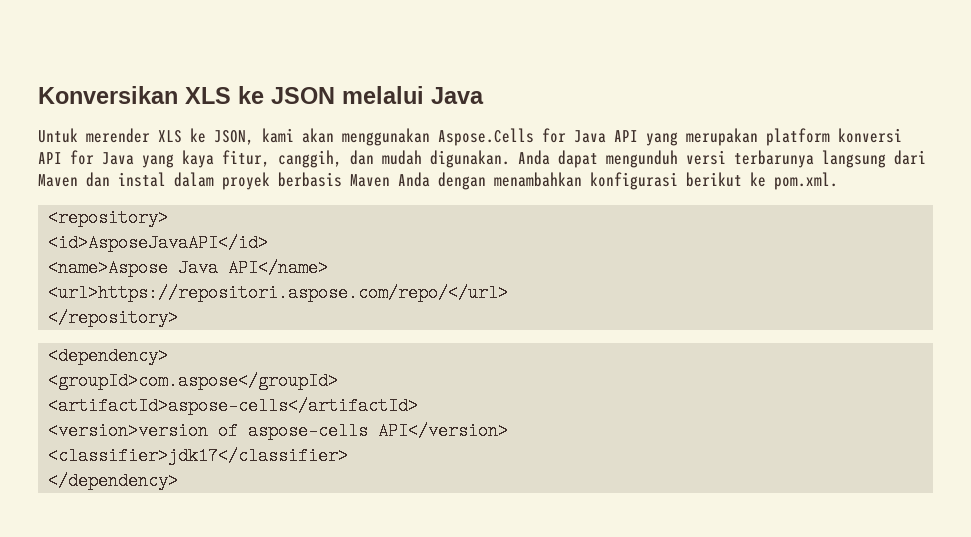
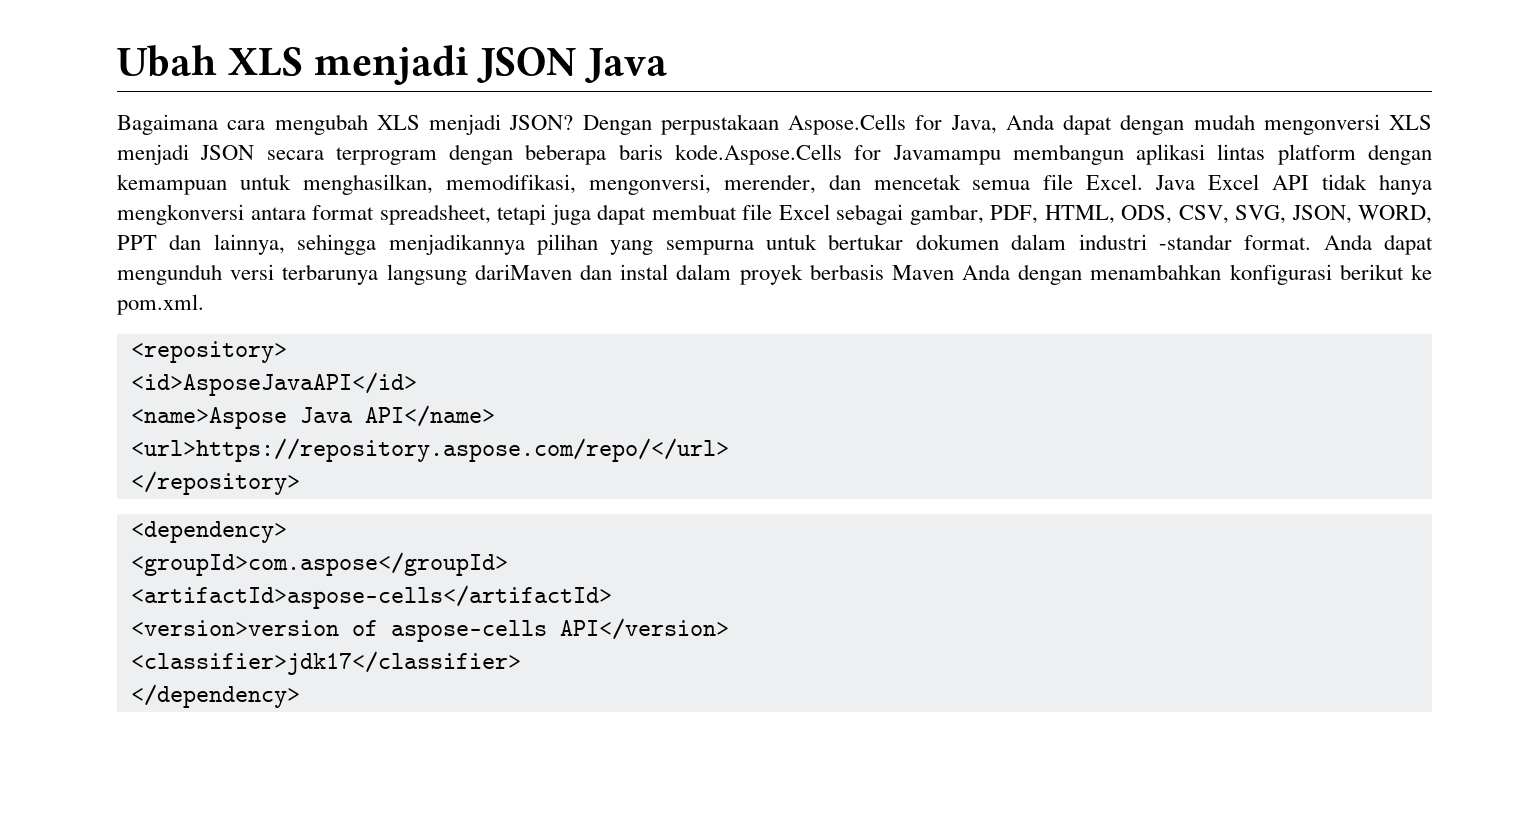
[38,86,484,104] [38,128,902,146] [38,150,510,168] Konversikan XLS ke JSON melalui Java // Untuk merender XLS ke JSON, kami akan menggunakan Aspose.Cells for Java API yang merupakan platform konversi API for Java yang kaya fitur, canggih, dan mudah digunakan. -> [117,45,667,85] [117,114,1432,135] [117,144,1432,165] [117,174,1432,195] [117,204,1432,225] [117,234,1312,255] Ubah XLS menjadi JSON Java // Bagaimana cara mengubah XLS menjadi JSON? Dengan perpustakaan Aspose.Cells for Java, Anda dapat dengan mudah mengonversi XLS menjadi JSON secara terprogram dengan beberapa baris kode.Aspose.Cells for Javamampu membangun aplikasi lintas platform dengan kemampuan untuk menghasilkan, memodifikasi, mengonversi, merender, dan mencetak semua file Excel. Java Excel API tidak hanya mengkonversi antara format spreadsheet, tetapi juga dapat membuat file Excel sebagai gambar, PDF, HTML, ODS, CSV, SVG, JSON, WORD, PPT dan lainnya, sehingga menjadikannya pilihan yang sempurna untuk bertukar dokumen dalam industri -standar format.
[894,150,926,165] [38,174,78,187] dari Maven -> [474,264,572,280] dariMaven
[48,284,509,302] <url>https://repositori.aspose.com/repo/</url> -> [130,438,729,462] <url>https://repository.aspose.com/repo/</url>

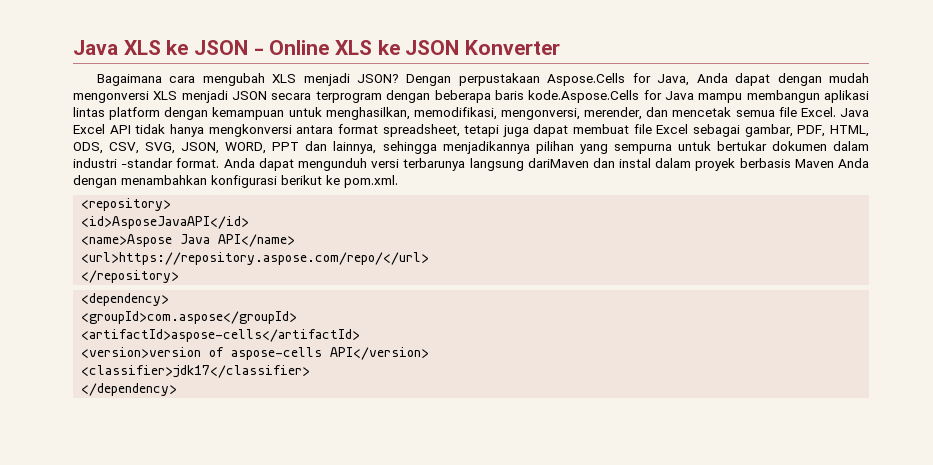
[117,45,667,85] Ubah XLS menjadi JSON Java -> [73,40,561,55] Java XLS ke JSON - Online XLS ke JSON Konverter
[892,145,1001,165] Javamampu -> [664,91,743,103] Java mampu

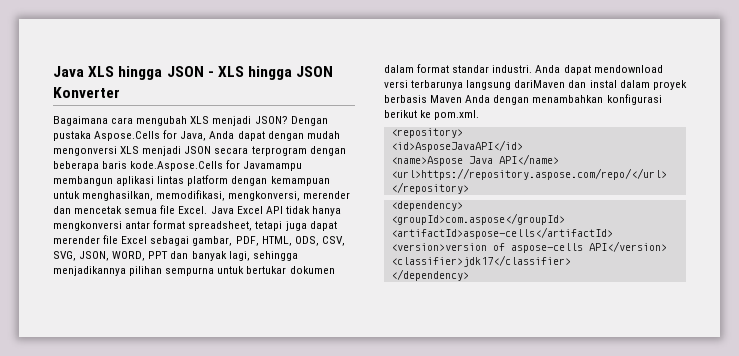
[166,40,189,55] ke -> [118,66,163,80] hingga
[269,40,400,55] Online XLS ke -> [217,66,293,80] XLS hingga
[458,73,540,86] perpustakaan -> [53,131,91,141] pustaka
[664,91,743,103] Java mampu -> [243,161,303,171] Javamampu
[501,107,643,120] mengonversi, merender, -> [228,191,351,201] mengkonversi, merender
[296,125,334,134] antara -> [125,221,151,229] antar
[573,124,630,134] membuat -> [53,236,100,244] merender
[333,141,377,154] lainnya, -> [191,251,250,261] banyak lagi,
[579,144,608,154] yang -> (163, 271) none
[73,158,367,171] industri -standar format. Anda dapat mengunduh -> [417,64,663,75] format standar industri. Anda dapat mendownload

